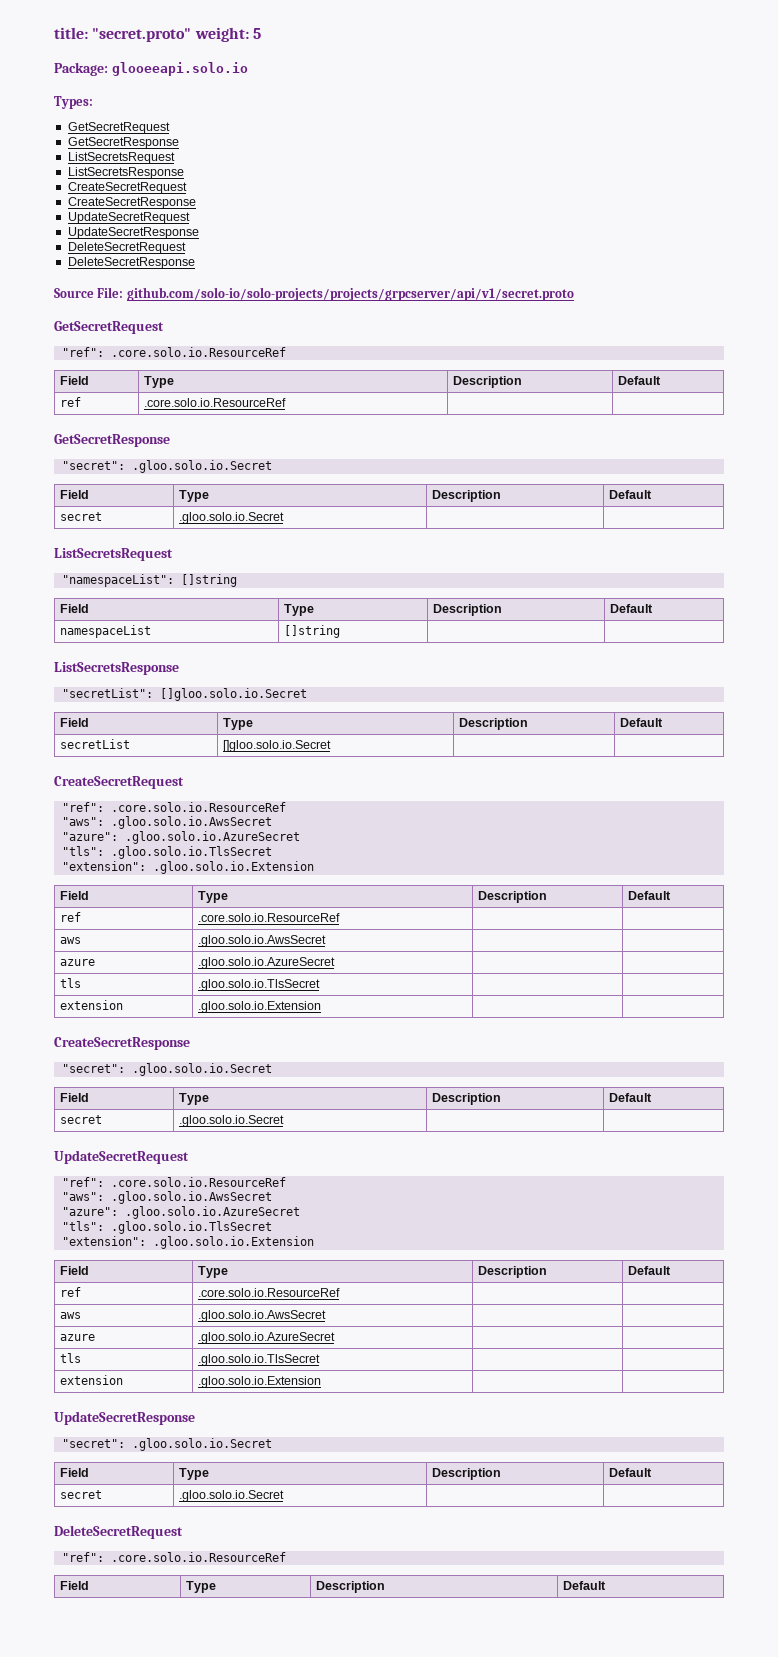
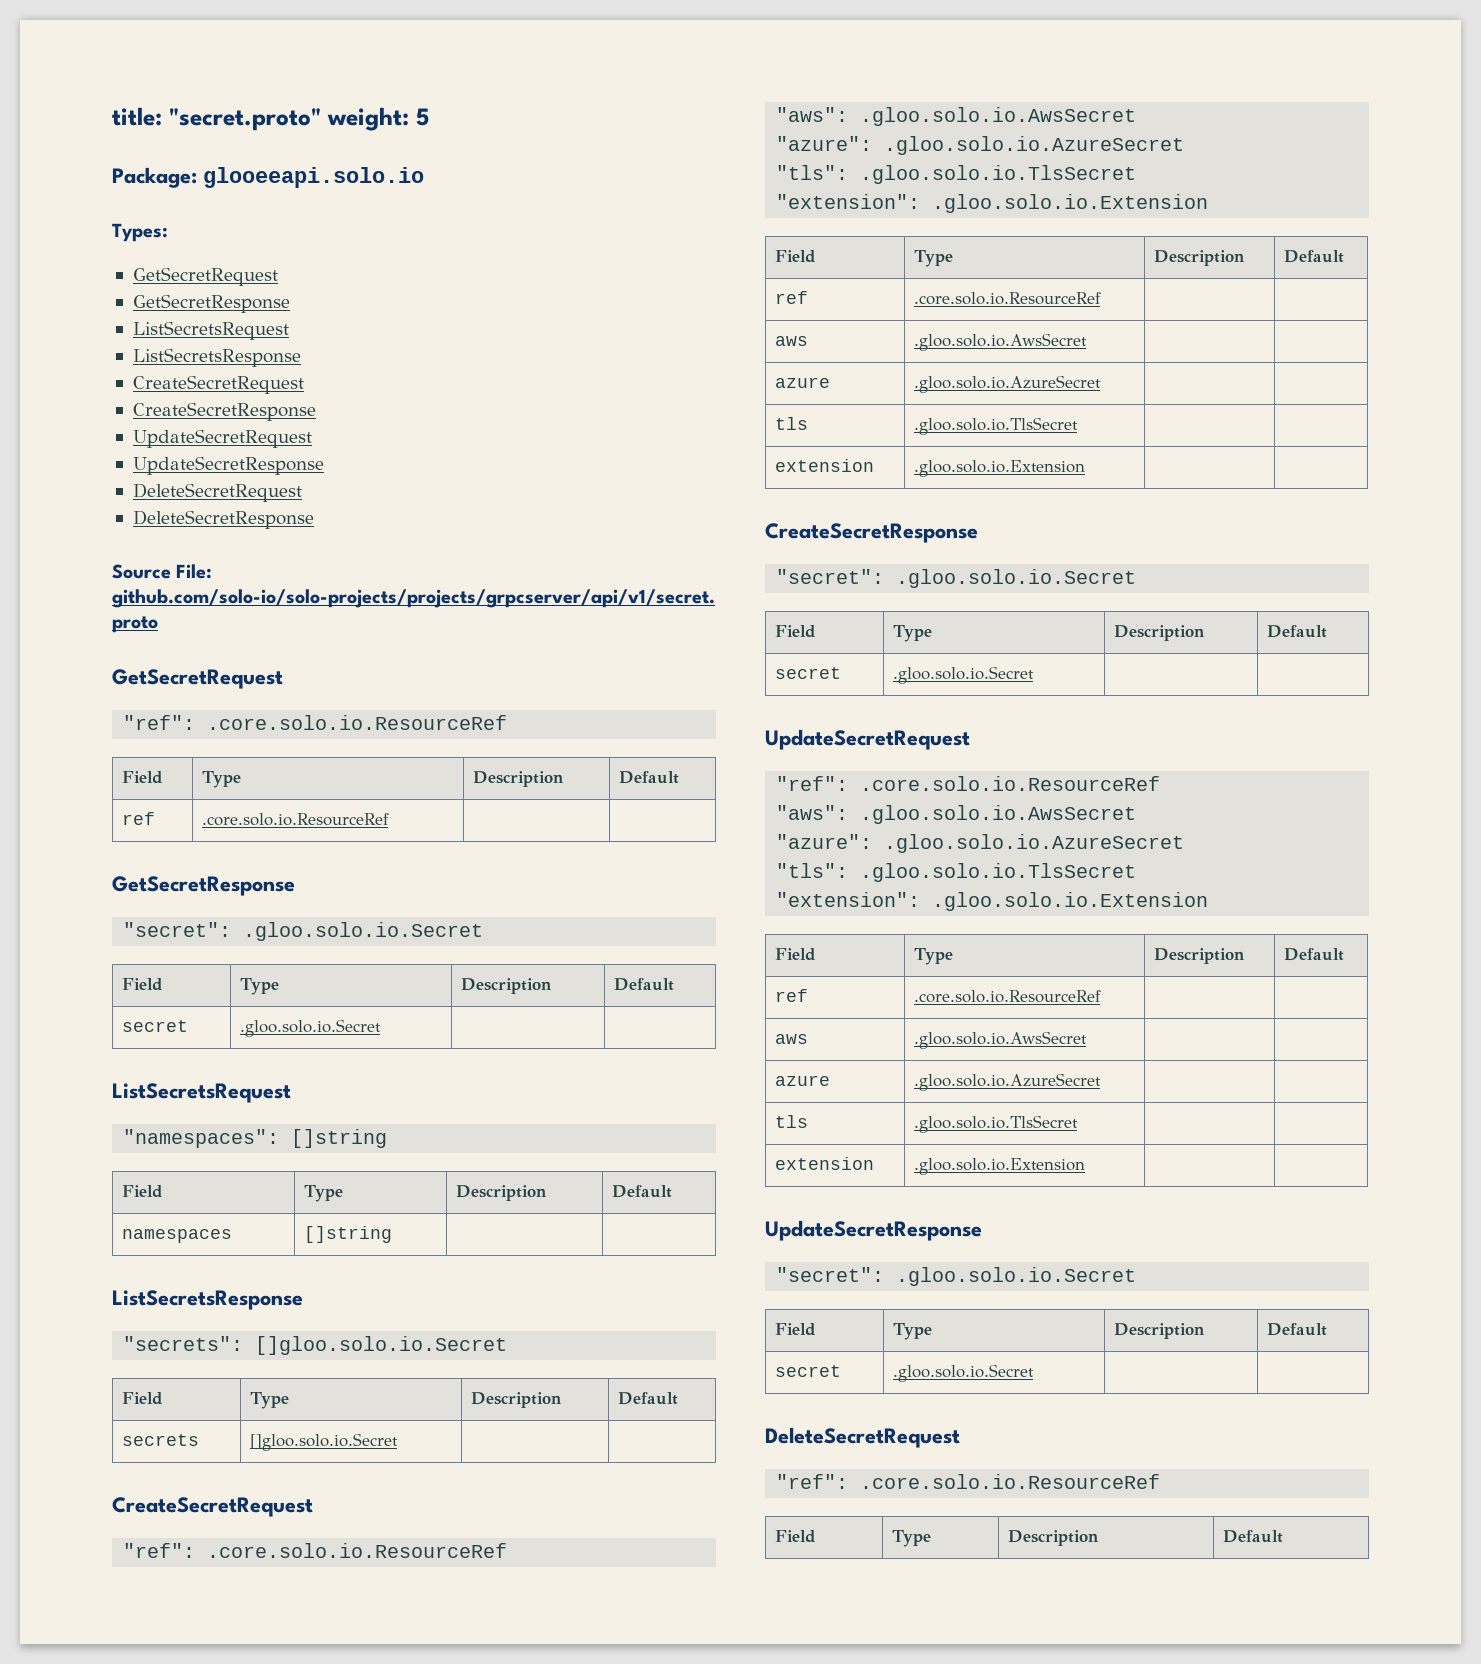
[61,574,174,587] "namespaceList": -> [123,1129,280,1148] "namespaces":
[60,625,152,638] namespaceList -> [121,1229,232,1243] namespaces
[61,688,153,698] "secretList": -> [123,1336,244,1351] "secrets":
[60,739,131,749] secretList -> [121,1434,199,1446] secrets

